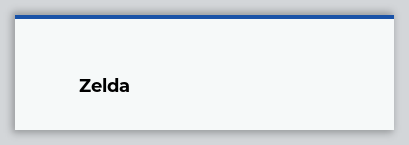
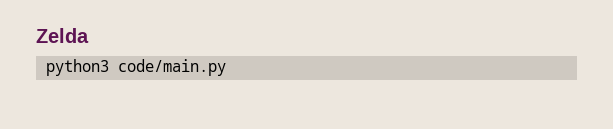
(130, 85) none -> [45,59,226,76] // python3 code/main.py

